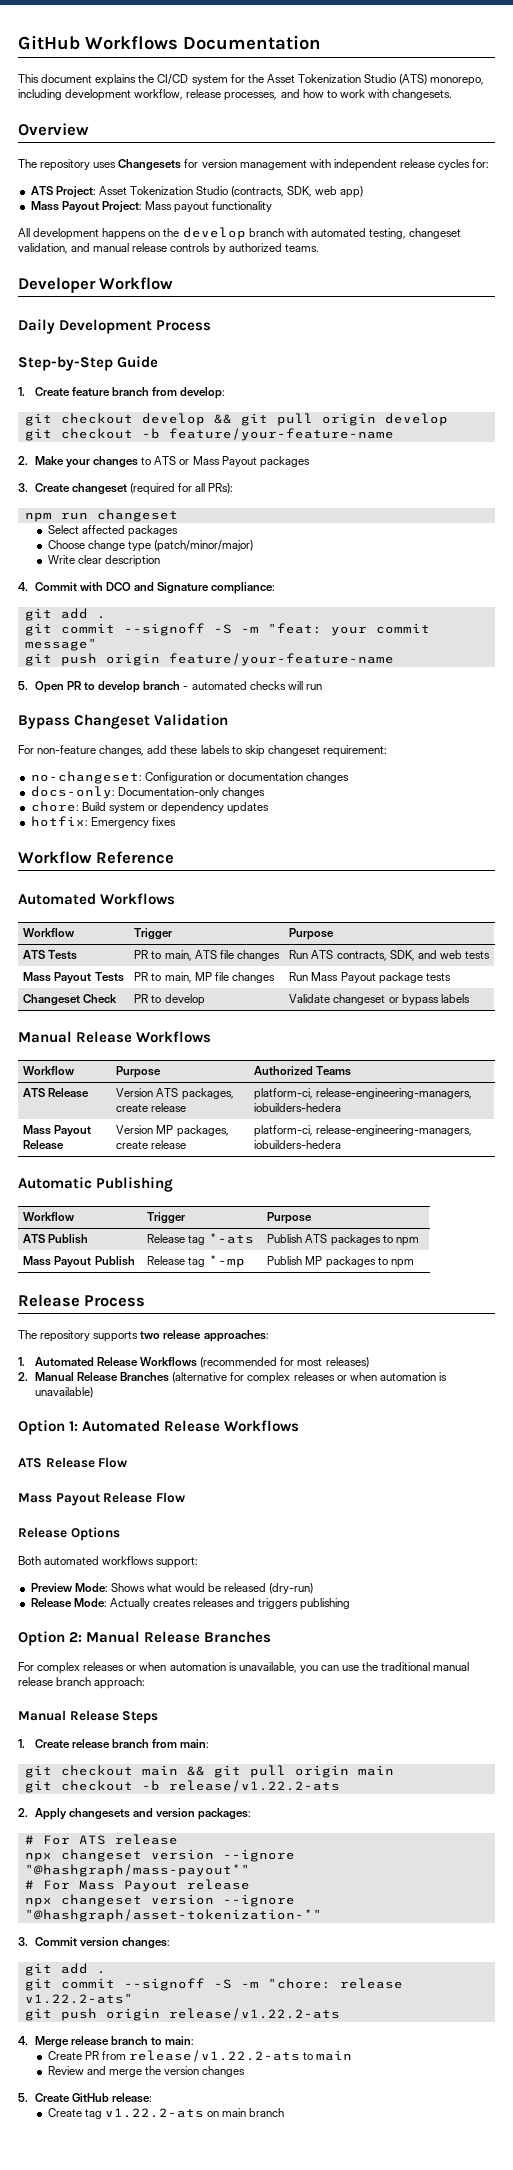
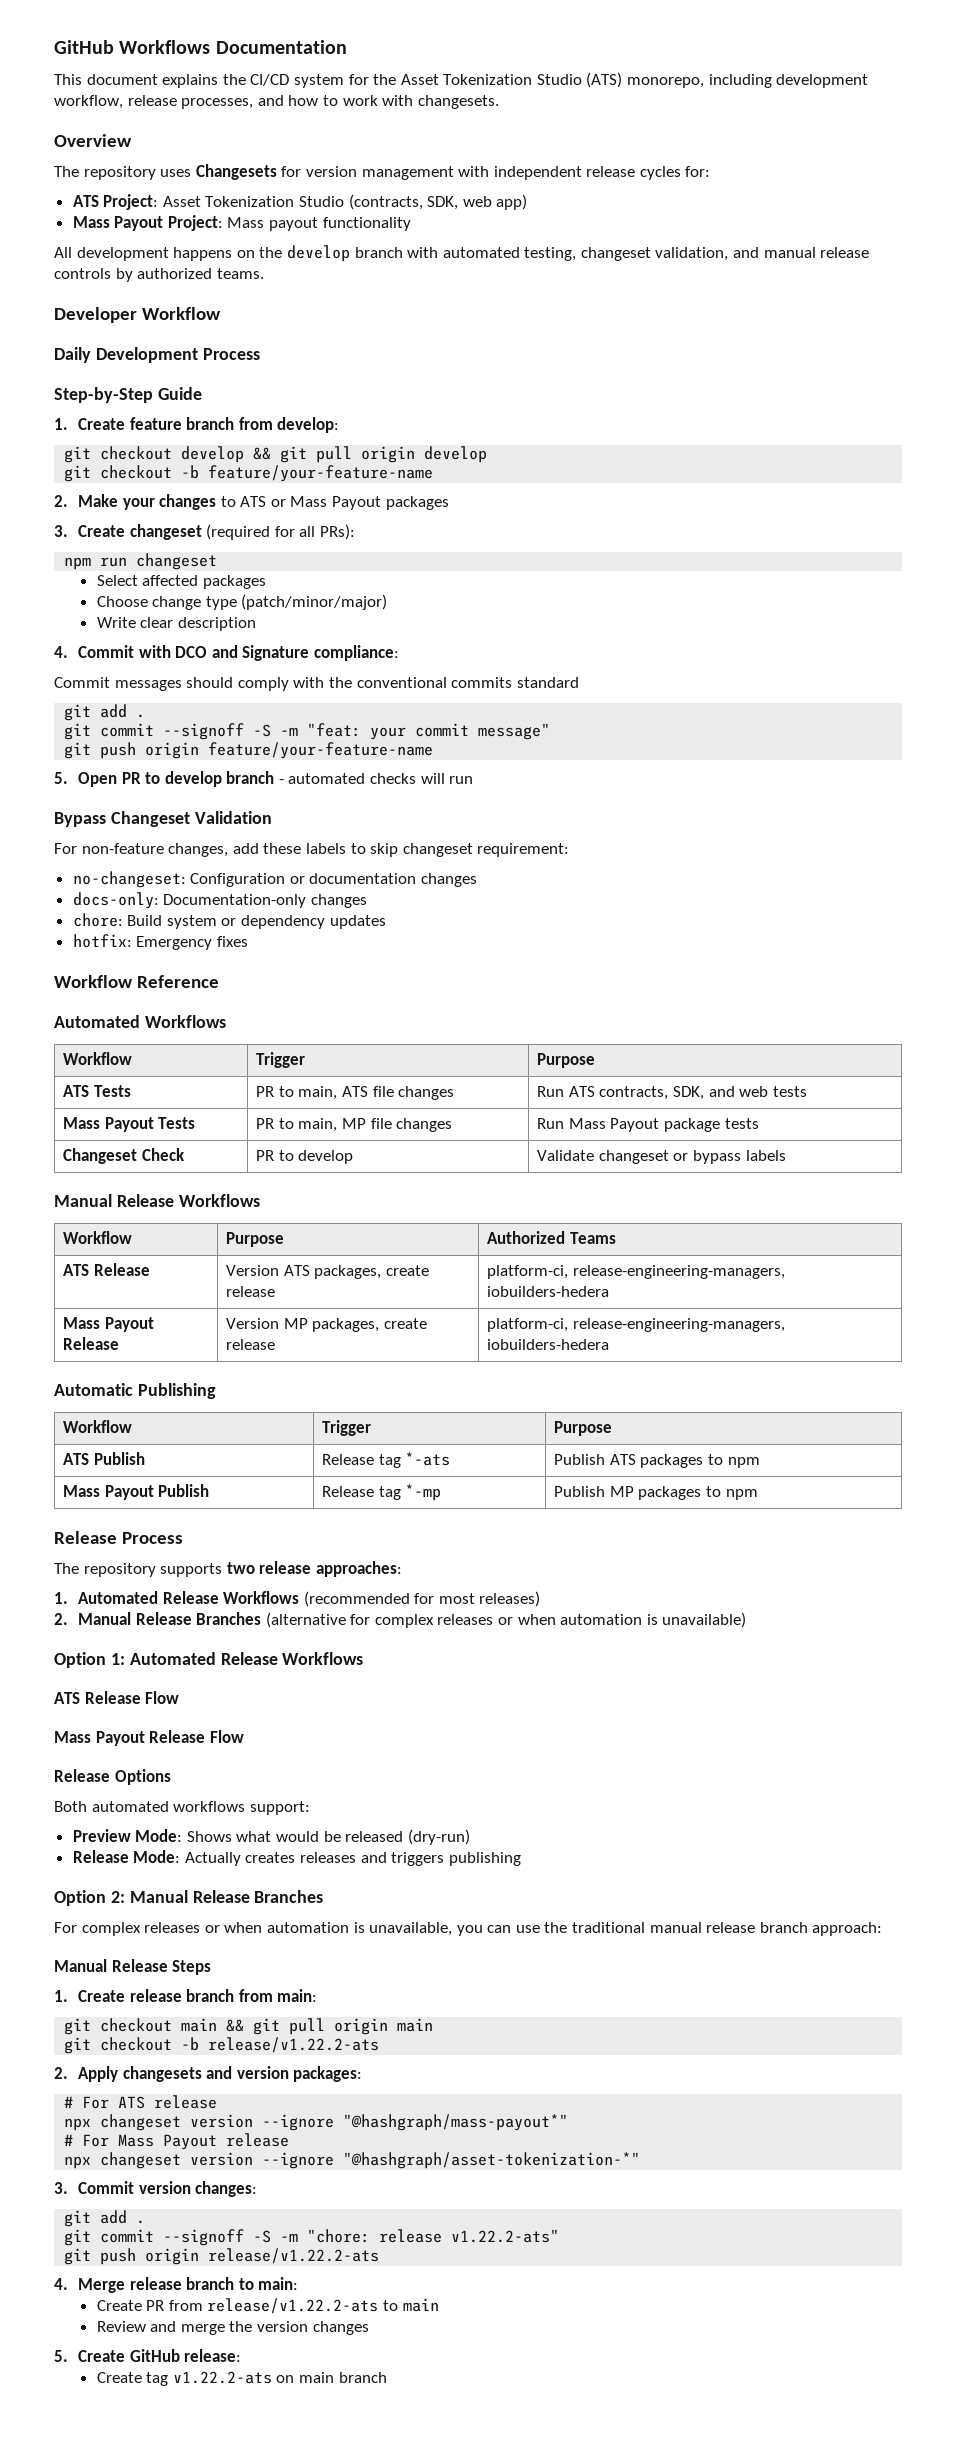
(276, 588) none -> [54,677,579,691] // Commit messages should comply with the conventional commits standard

